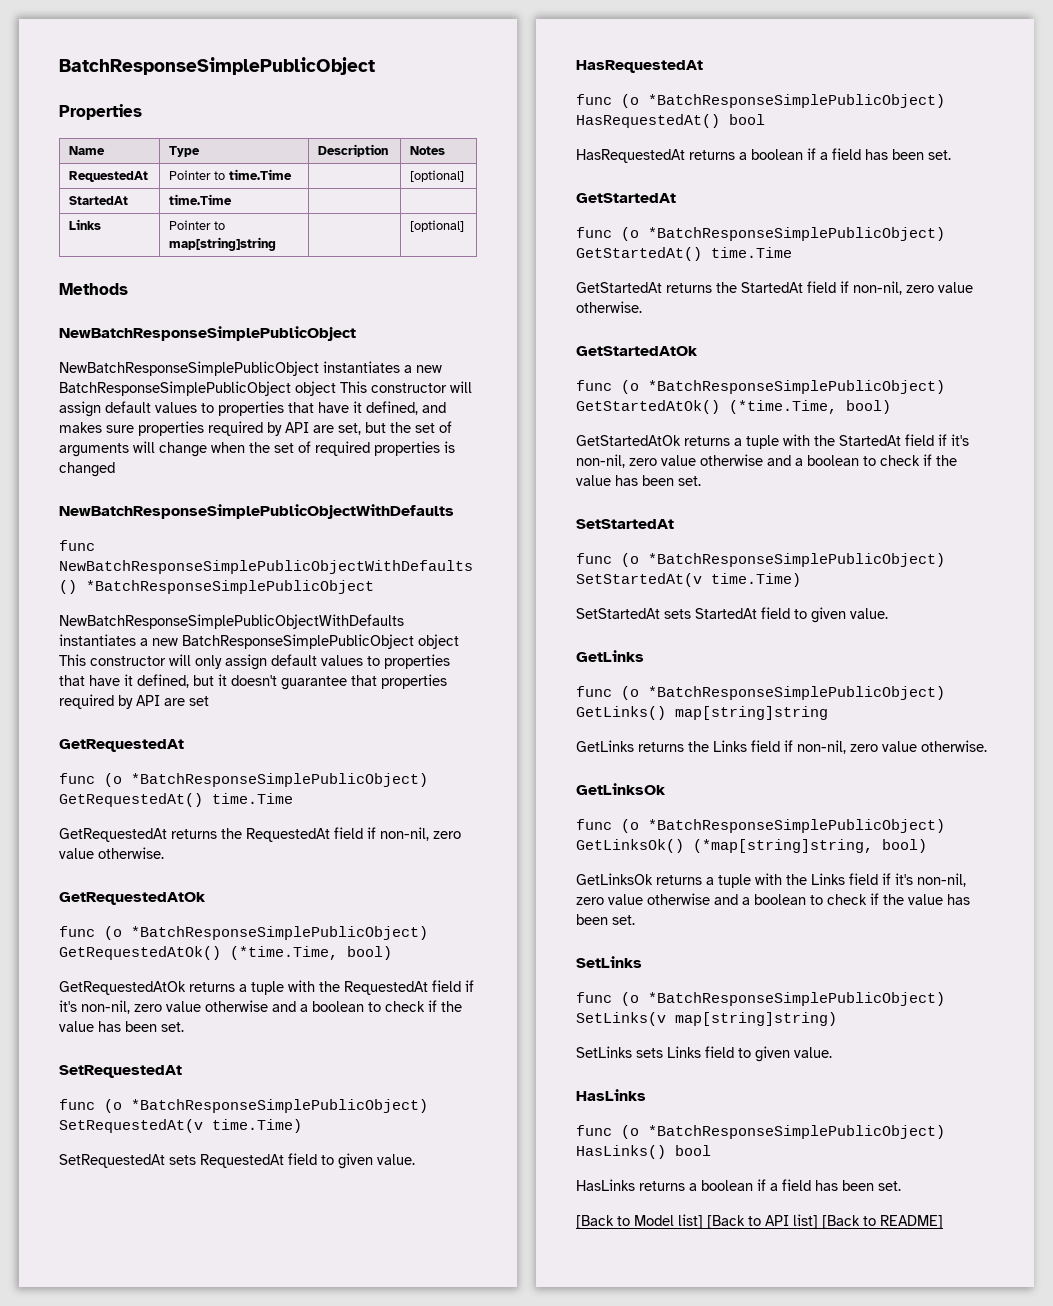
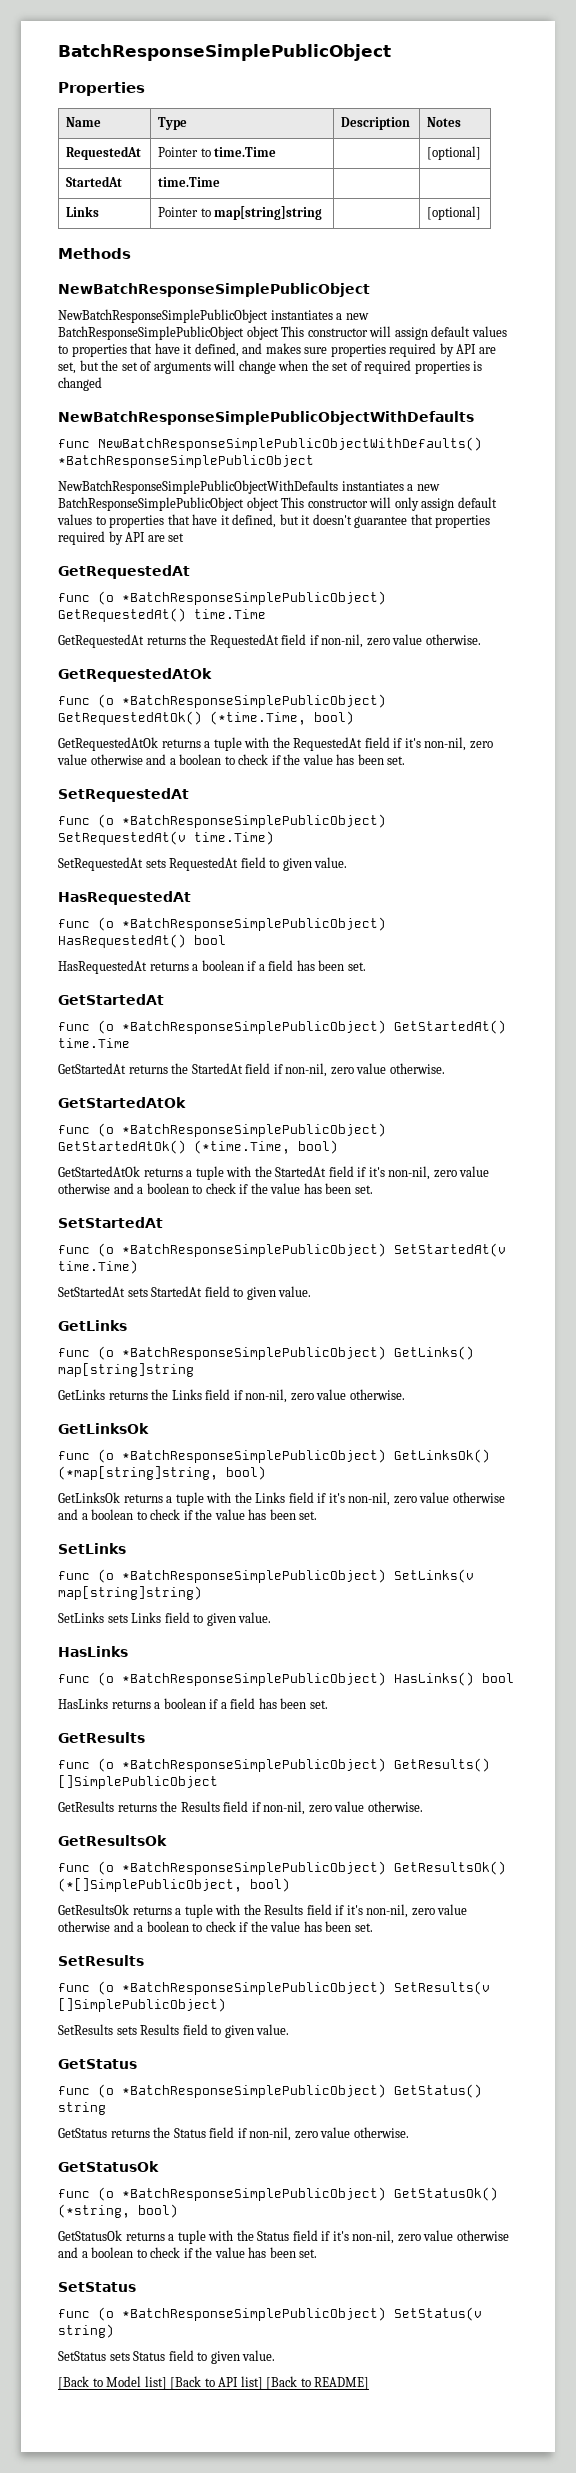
(901, 1186) none -> [58,1732,145,1743] [58,1758,490,1772] [58,1775,218,1789] [58,1801,423,1815] [58,1835,167,1846] [58,1861,506,1875] [58,1878,290,1892] [58,1904,468,1918] [58,1921,373,1932] [58,1955,144,1966] [58,1981,490,1995] [58,1998,226,2012] [58,2024,290,2038] [58,2059,137,2069] [58,2084,482,2098] [58,2102,106,2115] [58,2127,409,2141] [58,2161,159,2172] [58,2187,498,2201] [58,2204,178,2218] [58,2230,509,2244] [58,2247,318,2258] [58,2282,136,2292] [58,2307,482,2321] [58,2324,114,2338] [58,2350,276,2364] // GetResults // func (o *BatchResponseSimplePublicObject) GetResults() []SimplePublicObject // GetResults returns the Results field if non-nil, zero value otherwise. // GetResultsOk // func (o *BatchResponseSimplePublicObject) GetResultsOk() (*[]SimplePublicObject, bool) // GetResultsOk returns a tuple with the Results field if it's non-nil, zero value otherwise and a boolean to check if the value has been set. // SetResults // func (o *BatchResponseSimplePublicObject) SetResults(v []SimplePublicObject) // SetResults sets Results field to given value. // GetStatus // func (o *BatchResponseSimplePublicObject) GetStatus() string // GetStatus returns the Status field if non-nil, zero value otherwise. // GetStatusOk // func (o *BatchResponseSimplePublicObject) GetStatusOk() (*string, bool) // GetStatusOk returns a tuple with the Status field if it's non-nil, zero value otherwise and a boolean to check if the value has been set. // SetStatus // func (o *BatchResponseSimplePublicObject) SetStatus(v string) // SetStatus sets Status field to given value.

